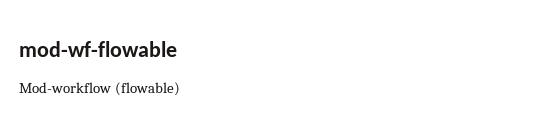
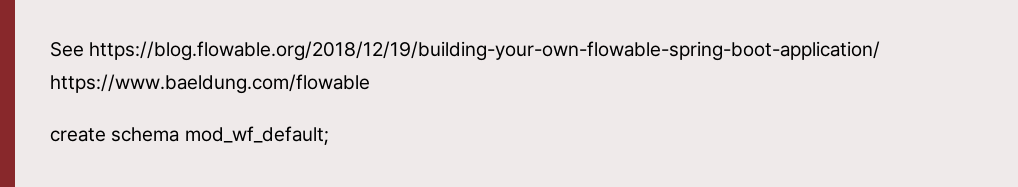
[19,41,177,57] [19,82,180,96] mod-wf-flowable // Mod-workflow (flowable) -> [50,41,881,61] [50,74,370,94] [50,126,329,145] See https://blog.flowable.org/2018/12/19/building-your-own-flowable-spring-boot-application/ https://www.baeldung.com/flowable // create schema mod_wf_default;

